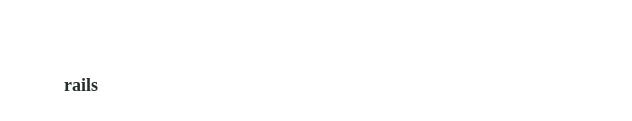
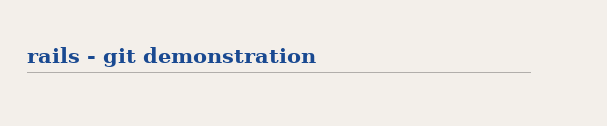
(98, 84) none -> [87,47,316,67] - git demonstration

